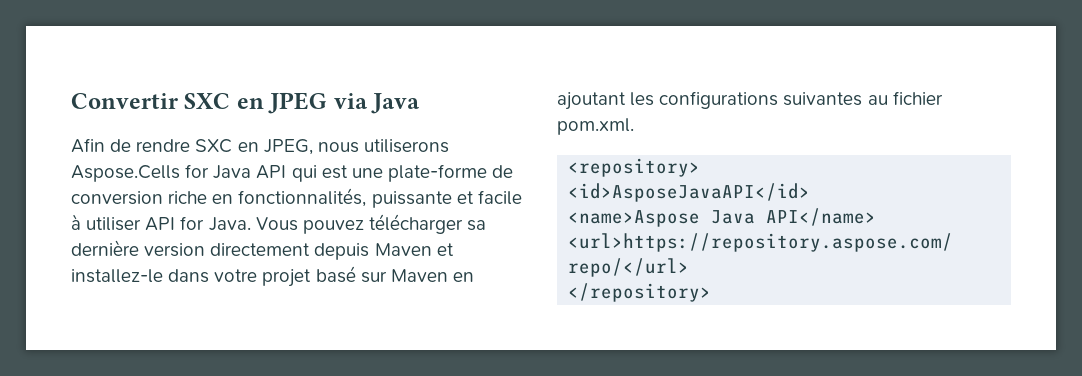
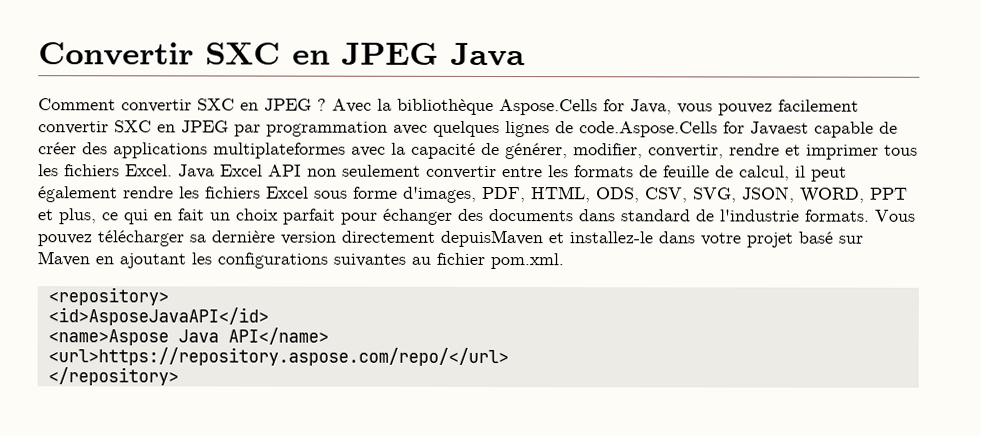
[333,93,368,109] via -> (439, 53) none
[71,138,449,155] [71,164,514,182] [71,188,522,208] [71,214,251,231] Afin de rendre SXC en JPEG, nous utiliserons Aspose.Cells for Java API qui est une plate-forme de conversion riche en fonctionnalités, puissante et facile à utiliser API for Java. -> [38,98,859,116] [38,120,898,138] [38,142,918,160] [38,164,847,182] [38,186,908,203] [37,208,870,225] Comment convertir SXC en JPEG ? Avec la bibliothèque Aspose.Cells for Java, vous pouvez facilement convertir SXC en JPEG par programmation avec quelques lignes de code.Aspose.Cells for Javaest capable de créer des applications multiplateformes avec la capacité de générer, modifier, convertir, rendre et imprimer tous les fichiers Excel. Java Excel API non seulement convertir entre les formats de feuille de calcul, il peut également rendre les fichiers Excel sous forme d'images, PDF, HTML, ODS, CSV, SVG, JSON, WORD, PPT et plus, ce qui en fait un choix parfait pour échanger des documents dans standard de l'industrie formats.
[314,243,432,260] depuis Maven -> [440,229,543,248] depuisMaven

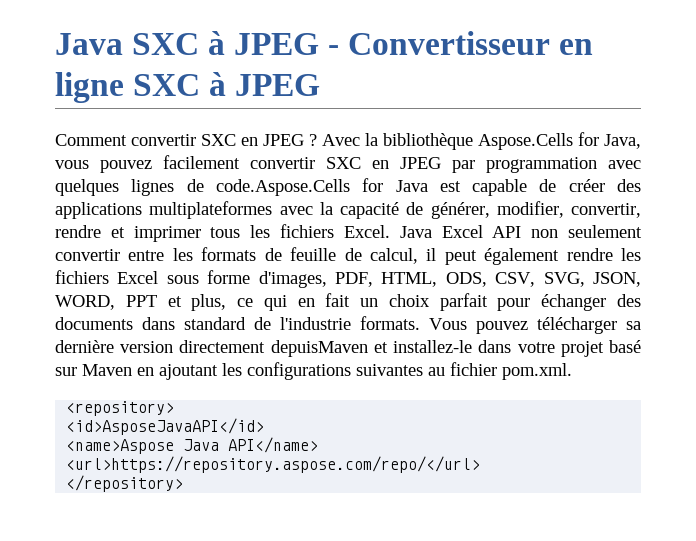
[38,42,525,67] Convertir SXC en JPEG Java -> [55,31,594,55] [55,72,321,103] Java SXC à JPEG - Convertisseur en ligne SXC à JPEG
[750,121,809,136] Javaest -> [395,180,461,192] Java est

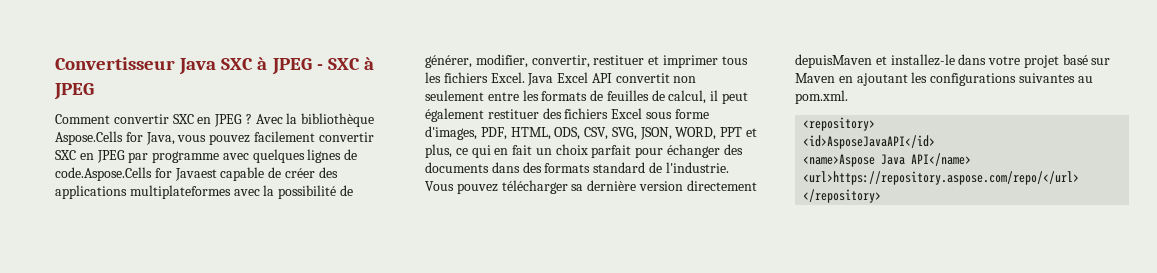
(55, 44) none -> [55,57,175,70] Convertisseur
[348,31,594,55] [55,72,124,103] Convertisseur en ligne -> (323, 67) none
[486,157,597,173] programmation -> [152,151,220,163] programme
[395,180,461,192] Java est -> [174,168,217,181] Javaest
[340,202,399,219] capacité -> [278,185,337,199] possibilité
[55,225,101,238] rendre -> [593,55,645,65] restituer
(522, 232) none -> [615,73,670,83] convertit
[55,249,120,261] convertir -> (484, 95) none
[290,247,337,261] feuille -> [606,90,649,101] feuilles
[566,248,642,261] rendre les -> [487,108,562,119] restituer des
[184,316,420,330] standard de l'industrie formats. -> [522,162,729,173] des formats standard de l'industrie.
[450,362,497,376] fichier -> (1093, 79) none

